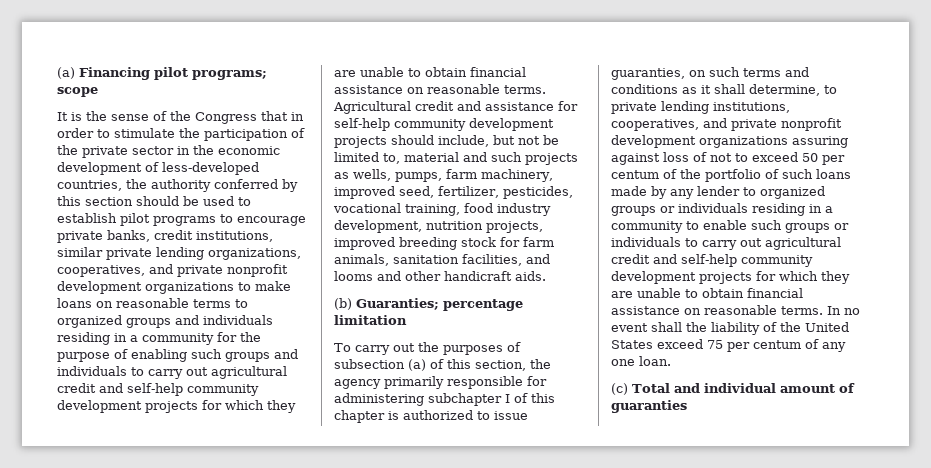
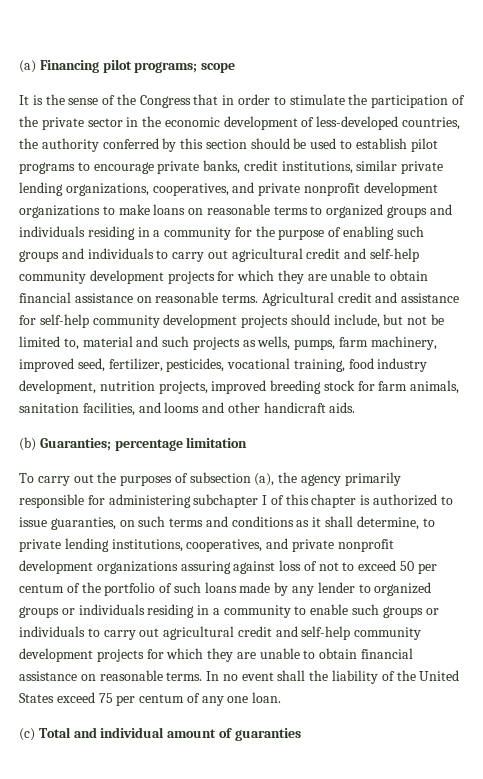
[408,359,526,371] (a) of this section, -> [254,473,275,486] (a),

